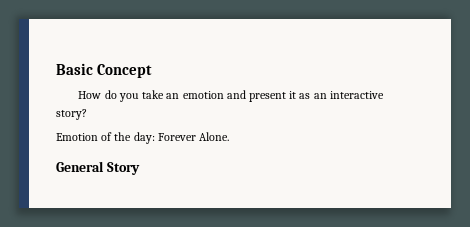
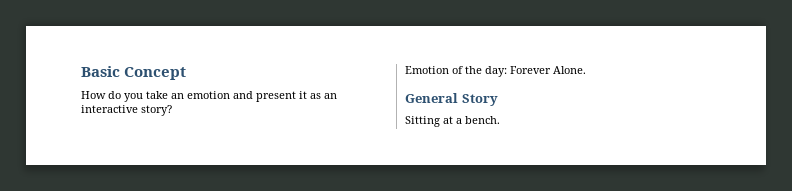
(140, 168) none -> [405,116,500,127] // Sitting at a bench.

